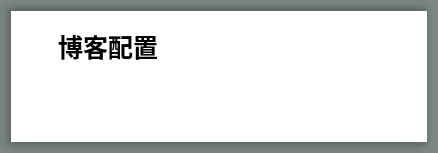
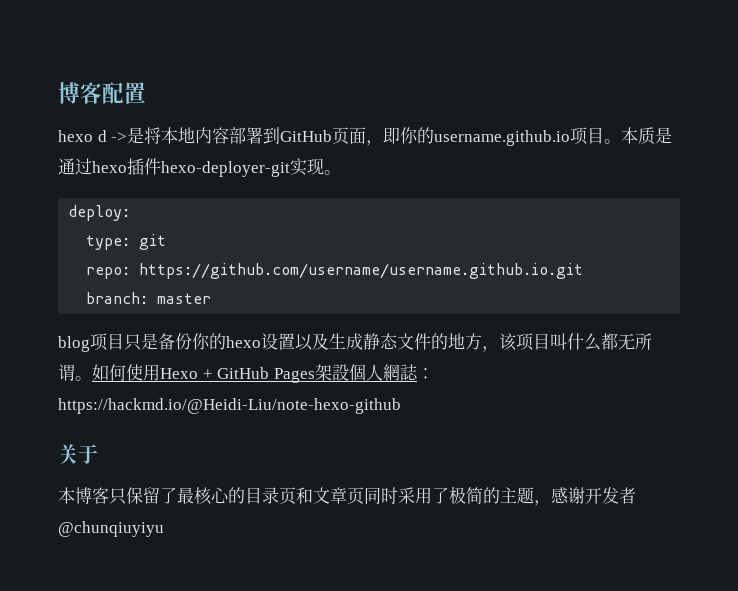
(158, 48) none -> [58,127,673,146] [58,158,341,177] [68,205,131,221] [86,234,167,250] [86,263,584,279] [86,292,212,304] [58,333,652,352] [58,364,434,383] [58,398,401,414] [58,444,98,464] [58,486,636,506] [58,521,164,537] // hexo d ->是将本地内容部署到GitHub页面，即你的username.github.io项目。本质是通过hexo插件hexo-deployer-git实现。 // deploy: // type: git // repo: https://github.com/username/username.github.io.git // branch: master // blog项目只是备份你的hexo设置以及生成静态文件的地方，该项目叫什么都无所谓。如何使用Hexo + GitHub Pages架設個人網誌：https://hackmd.io/@Heidi-Liu/note-hexo-github // 关于 // 本博客只保留了最核心的目录页和文章页同时采用了极简的主题，感谢开发者@chunqiuyiyu

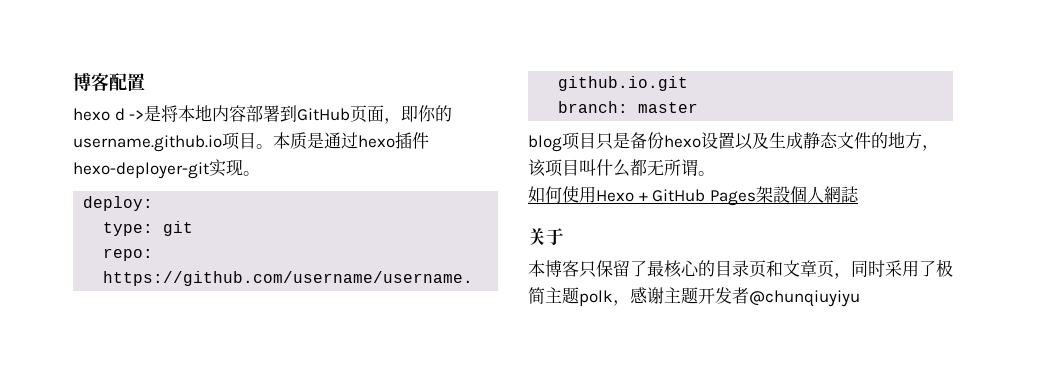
[192,333,226,350] 你的 -> (664, 140) none
(92, 378) none -> (715, 173) //
[416,368,434,379] [58,398,401,414] ：https://hackmd.io/@Heidi-Liu/note-hexo-github -> (859, 194) none
(364, 496) none -> [834,273,851,279] ，
[483,487,585,506] 的主题，感谢 -> [545,287,698,306] 主题polk，感谢主题

